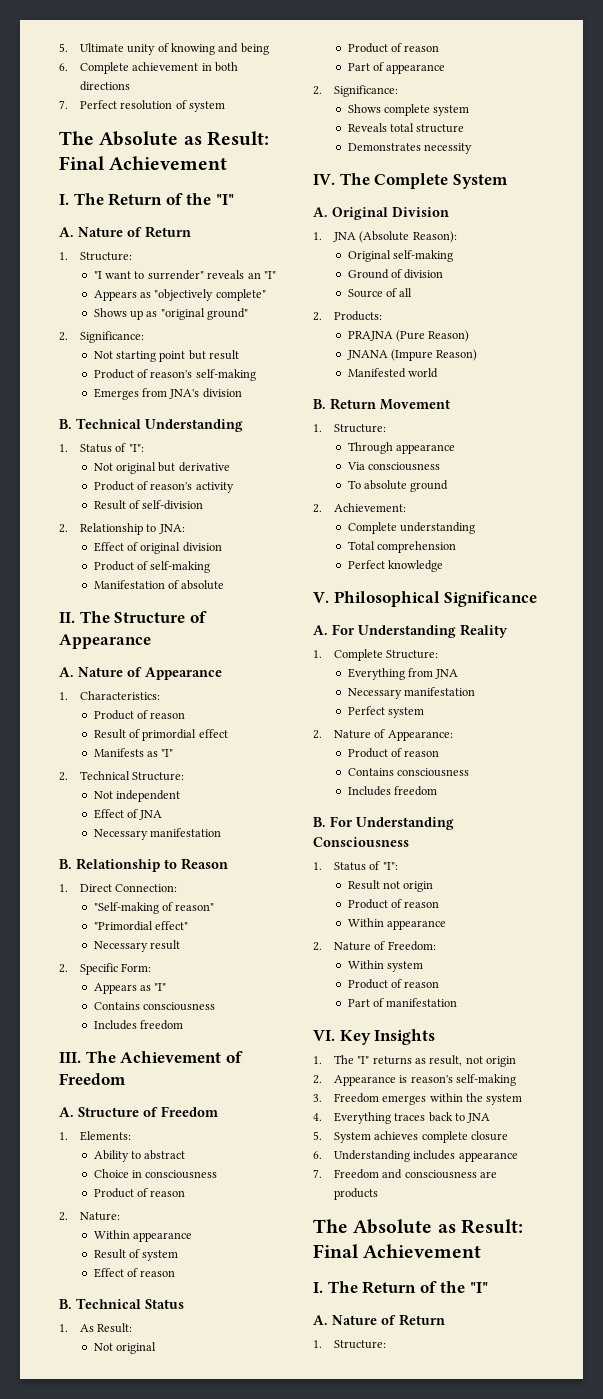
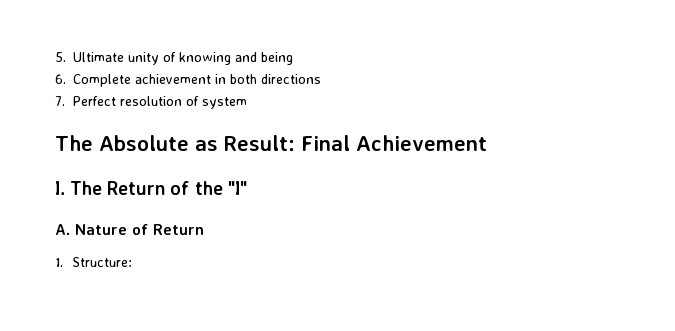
[93,270,276,280] [93,289,266,301] [93,308,249,320] [59,331,144,343] [93,350,240,362] [93,369,256,381] [93,388,242,400] [59,418,243,432] [59,443,144,453] [93,462,230,474] [93,481,234,493] [93,500,204,510] [59,523,185,535] [93,542,222,554] [93,561,211,573] [93,580,225,590] [59,611,207,623] [59,634,151,649] [59,667,222,680] [59,691,160,700] [93,710,186,720] [93,729,228,741] [93,748,174,757] [59,771,185,781] [93,790,181,802] [93,809,163,820] [93,828,222,840] [59,858,228,872] [59,884,178,892] [93,902,215,914] [93,921,189,931] [93,940,181,952] [59,963,152,975] [93,983,167,994] [93,1002,216,1011] [93,1020,184,1030] [59,1051,243,1063] [59,1073,126,1085] [59,1106,218,1117] [59,1131,131,1141] [93,1150,186,1162] [93,1169,218,1179] [93,1188,186,1198] [59,1212,120,1221] [93,1230,193,1242] [93,1249,179,1261] [93,1268,176,1278] [59,1298,184,1309] [59,1323,133,1333] [93,1342,157,1354] [347,43,440,53] [347,62,446,74] [313,85,398,97] [347,104,470,116] [347,123,465,133] [347,143,473,154] [313,173,508,189] [313,207,449,220] [313,231,457,243] [347,250,454,262] [347,269,444,279] [347,288,413,298] [313,311,382,321] [347,330,470,342] [346,349,478,361] [347,368,439,378] [313,398,450,410] [313,424,386,433] [347,442,456,454] [346,462,441,471] [347,480,449,492] [313,503,406,513] [347,522,476,534] [347,541,457,553] [347,560,444,572] [313,591,538,607] [313,624,508,638] [313,649,439,661] [347,668,459,680] [347,687,476,699] [347,706,425,718] [313,729,453,741] [347,748,440,758] [347,768,470,777] [347,786,438,796] [313,816,454,830] [313,837,409,847] [313,861,398,871] [347,880,434,892] [347,899,440,909] [347,918,447,930] [313,941,436,951] [347,960,424,972] [347,979,440,989] [347,998,458,1007] [313,1029,436,1045] [313,1055,517,1067] [313,1074,517,1086] [313,1093,523,1105] [313,1112,491,1124] [313,1131,509,1143] [313,1150,518,1162] [313,1169,498,1179] [333,1188,378,1200] [313,1219,523,1234] [313,1244,482,1258] [313,1281,488,1294] [313,1314,445,1326] [313,1340,386,1349] // "I want to surrender" reveals an "I" // Appears as "objectively complete" // Shows up as "original ground" // 2. Significance: // Not starting point but result // Product of reason's self-making // Emerges from JNA's division // B. Technical Understanding // 1. Status of "I": // Not original but derivative // Product of reason's activity // Result of self-division // 2. Relationship to JNA: // Effect of original division // Product of self-making // Manifestation of absolute // II. The Structure of Appearance // A. Nature of Appearance // 1. Characteristics: // Product of reason // Result of primordial effect // Manifests as "I" // 2. Technical Structure: // Not independent // Effect of JNA // Necessary manifestation // B. Relationship to Reason // 1. Direct Connection: // "Self-making of reason" // "Primordial effect" // Necessary result // 2. Specific Form: // Appears as "I" // Contains consciousness // Includes freedom // III. The Achievement of Freedom // A. Structure of Freedom // 1. Elements: // Ability to abstract // Choice in consciousness // Product of reason // 2. Nature: // Within appearance // Result of system // Effect of reason // B. Technical Status // 1. As Result: // Not original // Product of reason // Part of appearance // 2. Significance: // Shows complete system // Reveals total structure // Demonstrates necessity // IV. The Complete System // A. Original Division // 1. JNA (Absolute Reason): // Original self-making // Ground of division // Source of all // 2. Products: // PRAJNA (Pure Reason) // JNANA (Impure Reason) // Manifested world // B. Return Movement // 1. Structure: // Through appearance // Via consciousness // To absolute ground // 2. Achievement: // Complete understanding // Total comprehension // Perfect knowledge // V. Philosophical Significance // A. For Understanding Reality // 1. Complete Structure: // Everything from JNA // Necessary manifestation // Perfect system // 2. Nature of Appearance: // Product of reason // Contains consciousness // Includes freedom // B. For Understanding Consciousness // 1. Status of "I": // Result not origin // Product of reason // Within appearance // 2. Nature of Freedom: // Within system // Product of reason // Part of manifestation // VI. Key Insights // 1. The "I" returns as result, not origin // 2. Appearance is reason's self-making // 3. Freedom emerges within the system // 4. Everything traces back to JNA // 5. System achieves complete closure // 6. Understanding includes appearance // 7. Freedom and consciousness are products // The Absolute as Result: Final Achievement // I. The Return of the "I" // A. Nature of Return // 1. Structure: -> (133, 262) none

